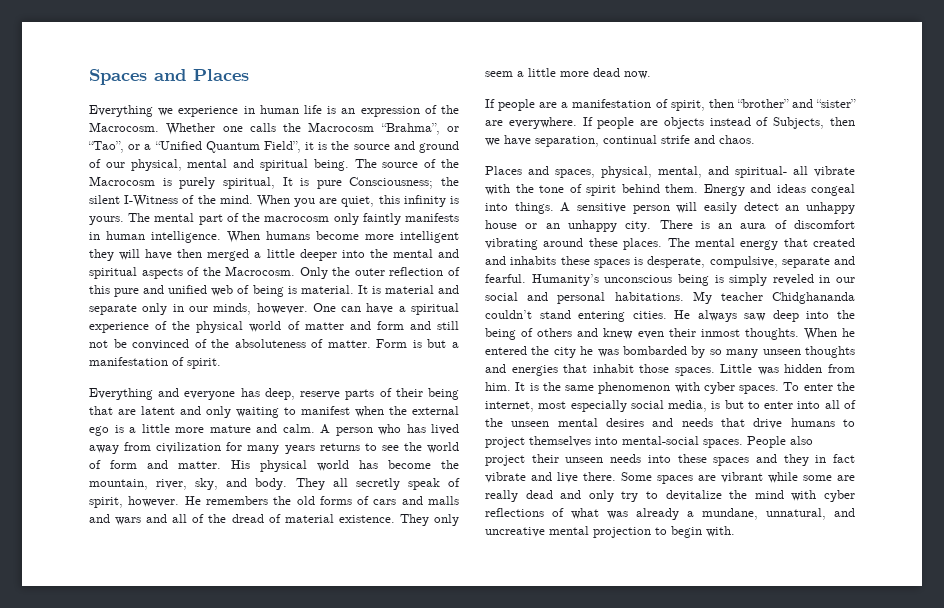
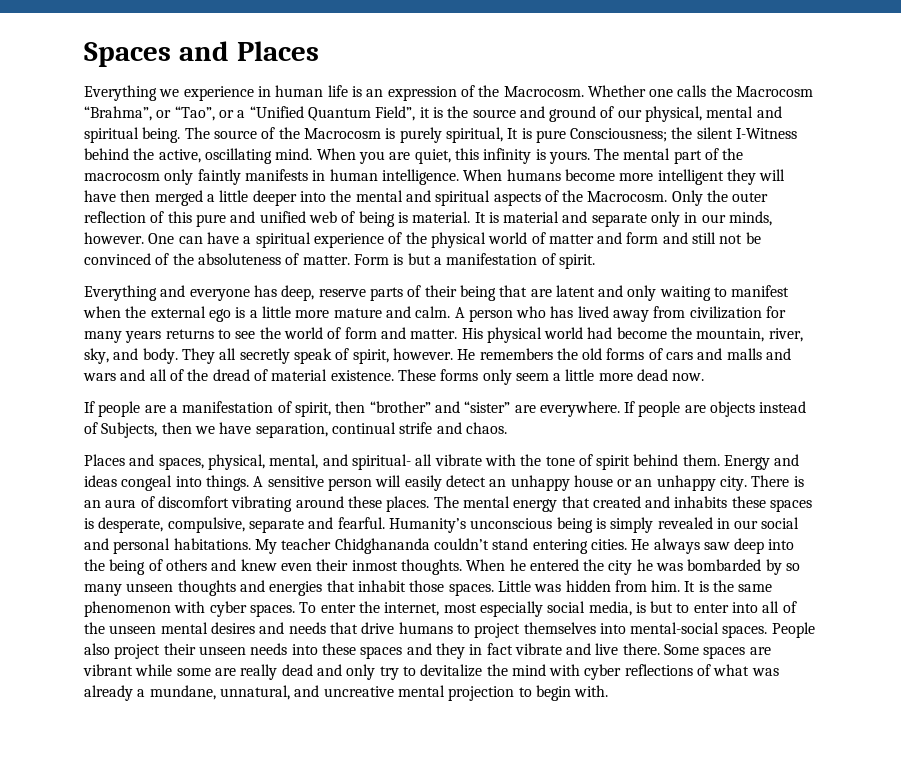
[182,195,216,204] of the -> [84,148,272,164] behind the active, oscillating
[359,460,378,469] has -> [587,327,613,339] had
[399,514,429,526] They -> [397,369,479,381] These forms
[772,274,814,285] reveled -> [657,517,713,529] revealed

